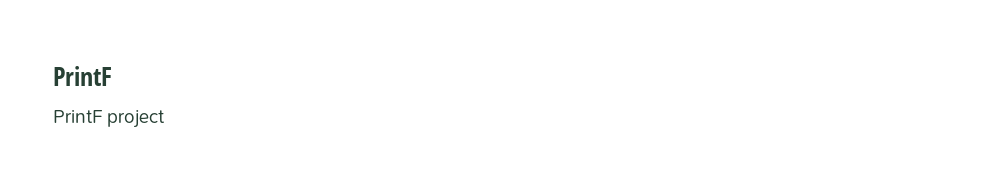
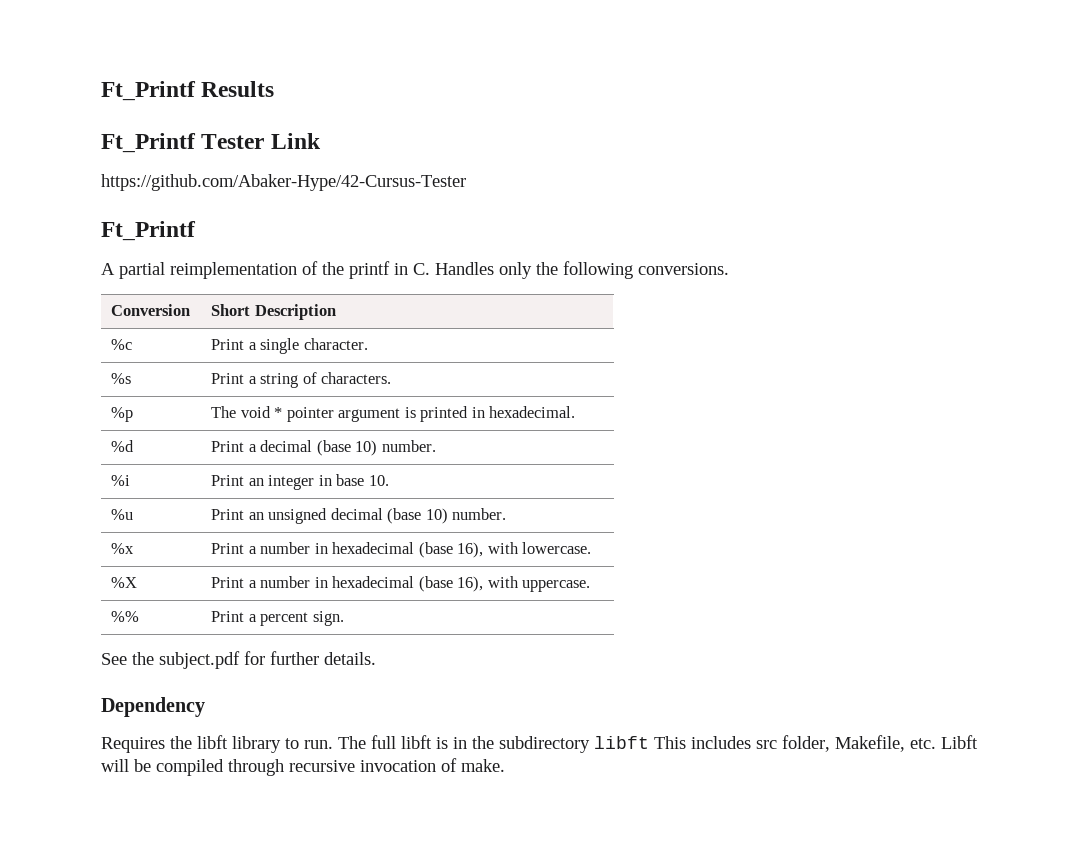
[53,66,112,86] [53,110,166,128] PrintF // PrintF project -> [101,81,275,101] [101,133,321,153] [101,174,466,191] [101,221,196,241] [101,261,729,279] [111,304,191,316] [211,304,336,320] [111,339,133,350] [211,338,368,354] [111,373,132,384] [211,372,392,388] [111,407,134,422] [211,406,576,422] [111,440,135,452] [211,440,436,456] [111,475,131,486] [211,474,389,490] [111,509,134,520] [211,508,507,524] [111,543,135,554] [211,542,592,558] [111,577,138,588] [211,576,591,592] [111,611,140,622] [211,611,344,626] [101,651,376,669] [101,697,205,717] [101,735,978,753] [101,758,505,776] Ft_Printf Results // Ft_Printf Tester Link // https://github.com/Abaker-Hype/42-Cursus-Tester // Ft_Printf // A partial reimplementation of the printf in C. Handles only the following conversions. // Conversion | Short Description // %c | Print a single character. // %s | Print a string of characters. // %p | The void * pointer argument is printed in hexadecimal. // %d | Print a decimal (base 10) number. // %i | Print an integer in base 10. // %u | Print an unsigned decimal (base 10) number. // %x | Print a number in hexadecimal (base 16), with lowercase. // %X | Print a number in hexadecimal (base 16), with uppercase. // %% | Print a percent sign. // See the subject.pdf for further details. // Dependency // Requires the libft library to run. The full libft is in the subdirectory libft This includes src folder, Makefile, etc. Libft will be compiled through recursive invocation of make.

